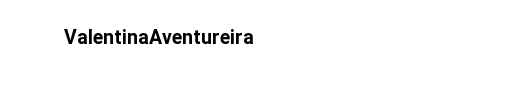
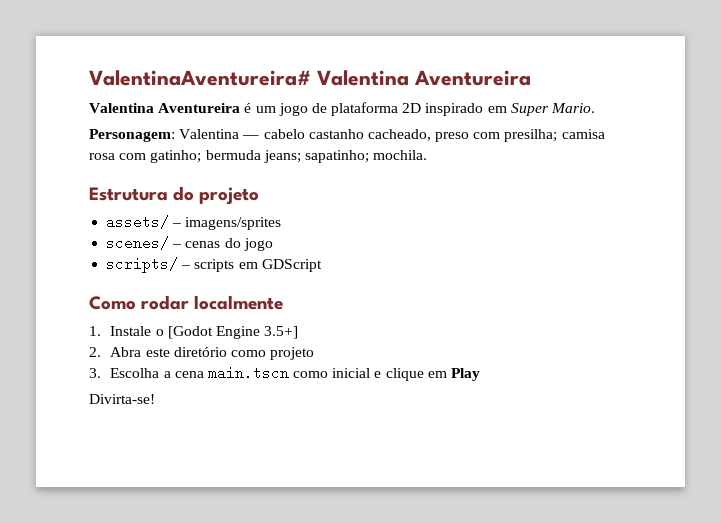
[64,29,254,44] ValentinaAventureira -> [89,70,531,86] [89,102,596,116] [89,129,605,142] [89,150,428,163] [89,186,260,205] [106,215,282,230] [106,236,273,251] [106,257,322,273] [89,295,284,310] [89,326,299,339] [89,347,315,360] [89,366,481,381] [89,394,155,404] ValentinaAventureira# Valentina Aventureira // Valentina Aventureira é um jogo de plataforma 2D inspirado em Super Mario. // Personagem: Valentina — cabelo castanho cacheado, preso com presilha; camisa rosa com gatinho; bermuda jeans; sapatinho; mochila. // Estrutura do projeto // assets/ – imagens/sprites // scenes/ – cenas do jogo // scripts/ – scripts em GDScript // Como rodar localmente // 1. Instale o [Godot Engine 3.5+] // 2. Abra este diretório como projeto // 3. Escolha a cena main.tscn como inicial e clique em Play // Divirta-se!

